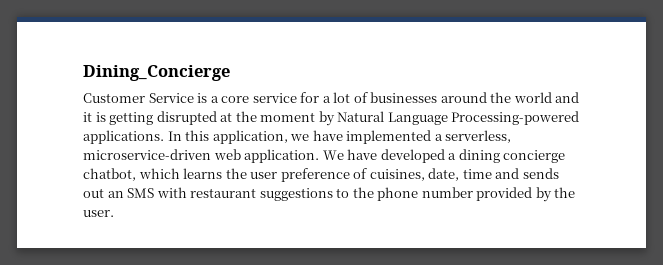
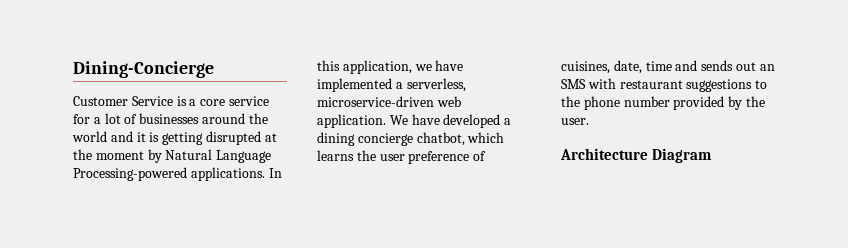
[83,65,230,81] Dining_Concierge -> [73,61,214,78] Dining-Concierge
(114, 213) none -> [560,148,713,163] // Architecture Diagram

